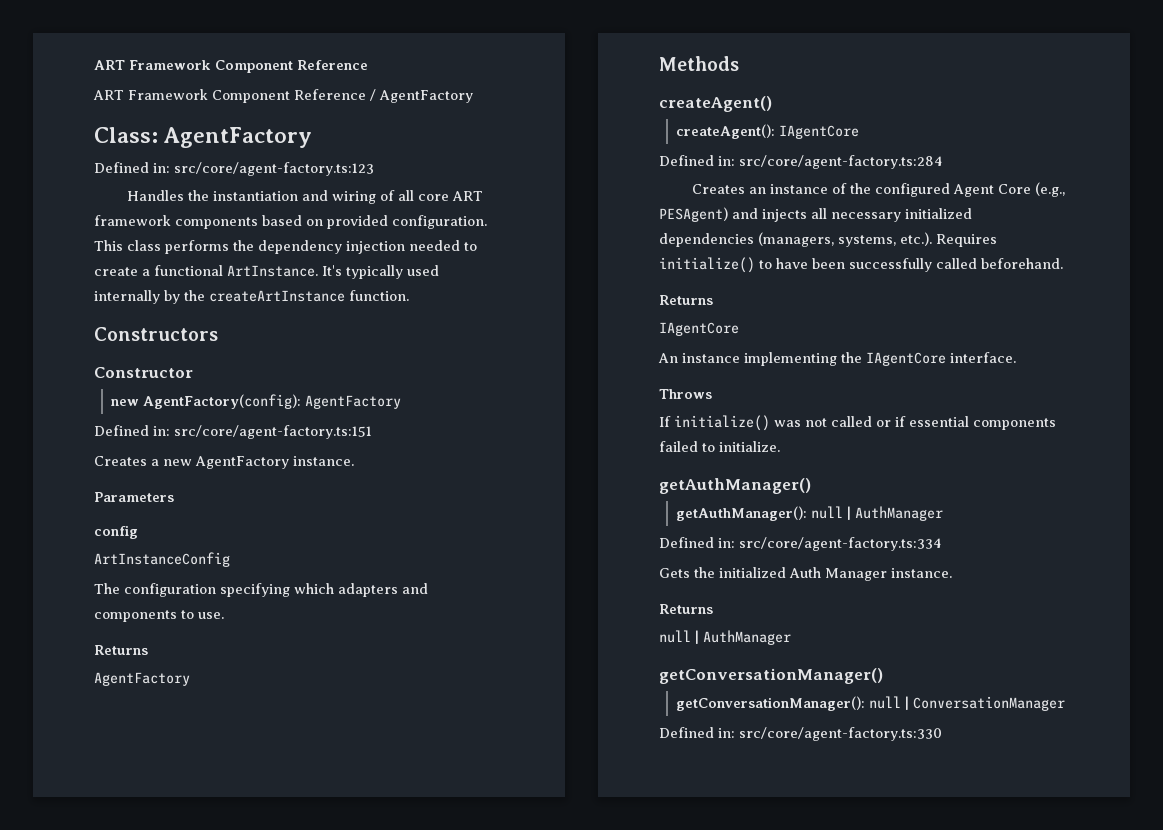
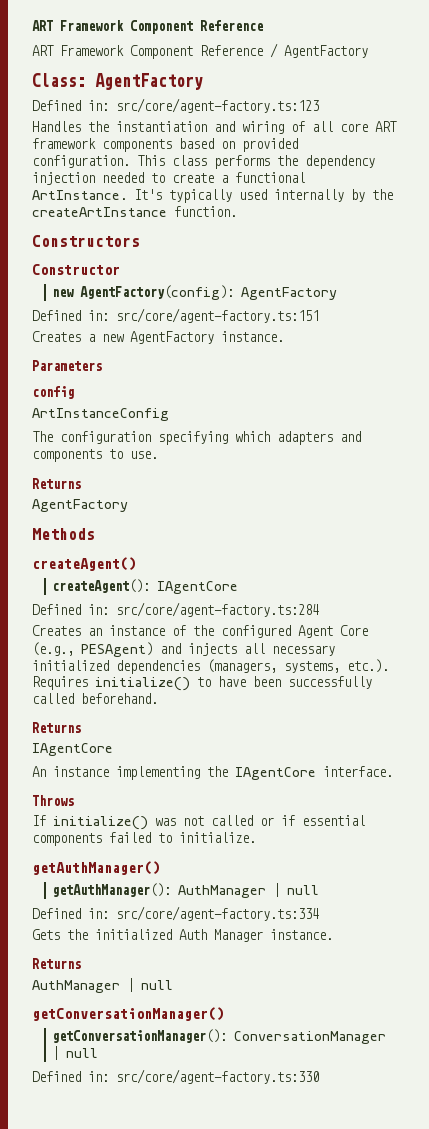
[810,506,943,521] null | AuthManager -> [177,883,319,898] AuthManager | null
[659,630,791,645] null | AuthManager -> [32,978,173,993] AuthManager | null
[868,696,1065,711] null | ConversationManager -> [233,1031,386,1044] [51,1046,98,1060] ConversationManager | null

